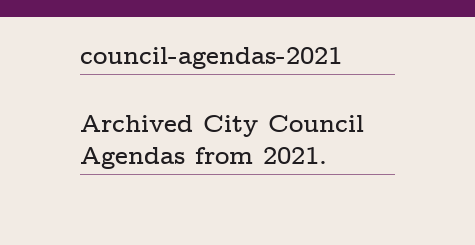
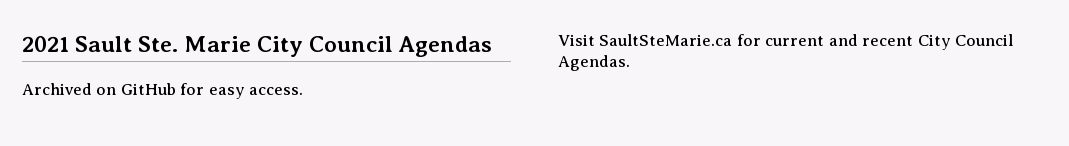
[80,47,342,69] [80,115,193,132] council-agendas-2021 // Archived -> [22,36,251,52] 2021 Sault Ste. Marie
[195,147,327,164] from 2021. -> [22,83,304,99] [558,34,1014,50] [558,55,630,71] // Archived on GitHub for easy access. // Visit SaultSteMarie.ca for current and recent City Council Agendas.

